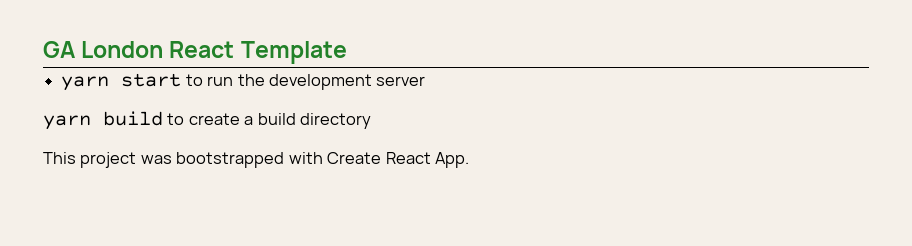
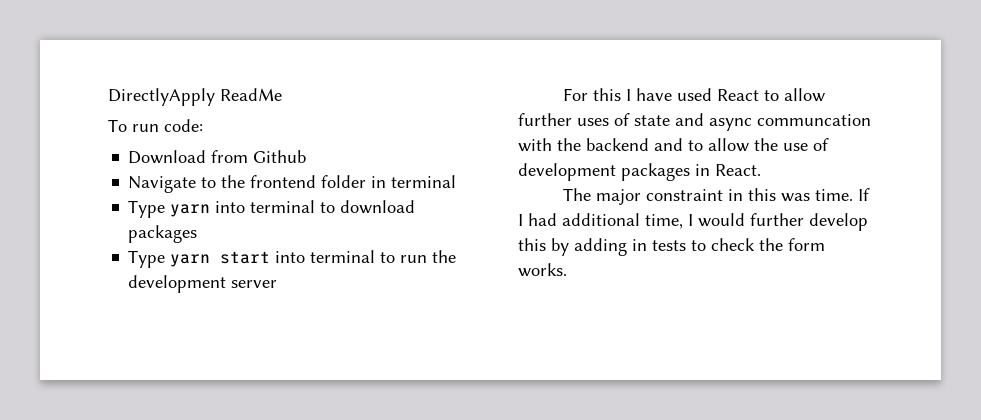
[43,41,347,64] [61,73,182,91] GA London React Template // yarn start -> [108,88,282,106] [108,119,203,132] [128,150,307,164] [128,175,457,193] [128,200,416,218] [128,225,198,243] [128,250,376,268] DirectlyApply ReadMe // To run code: // Download from Github // Navigate to the frontend folder in terminal // Type yarn into terminal to download packages // Type yarn start into terminal
[43,111,372,130] [43,152,470,168] yarn build to create a build directory // This project was bootstrapped with Create React App. -> [562,88,825,102] [518,113,871,131] [518,138,829,152] [518,163,761,181] [562,188,870,205] [518,213,868,231] [518,238,825,256] [518,263,567,277] For this I have used React to allow further uses of state and async communcation with the backend and to allow the use of development packages in React. // The major constraint in this was time. If I had additional time, I would further develop this by adding in tests to check the form works.

